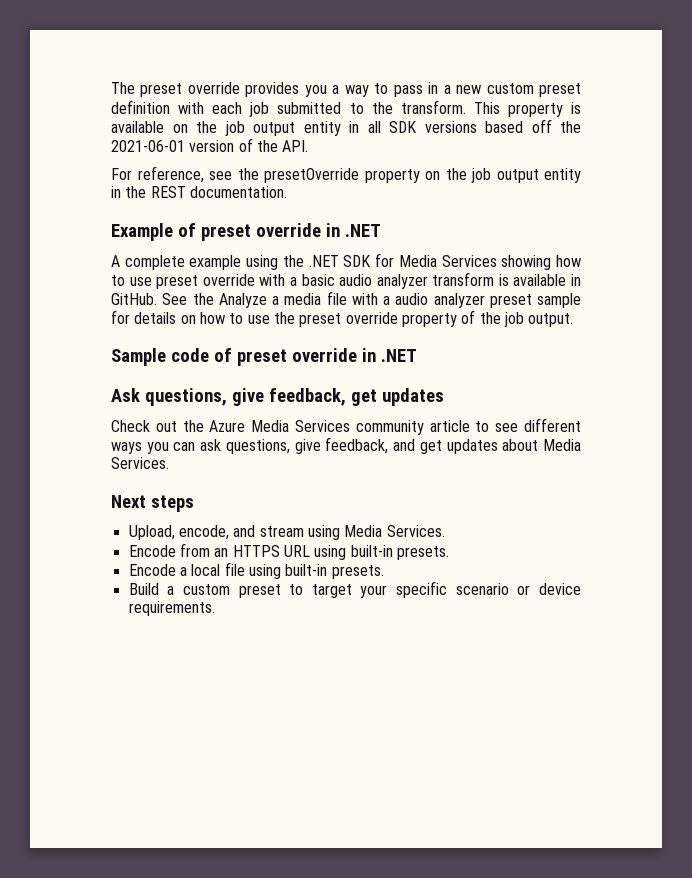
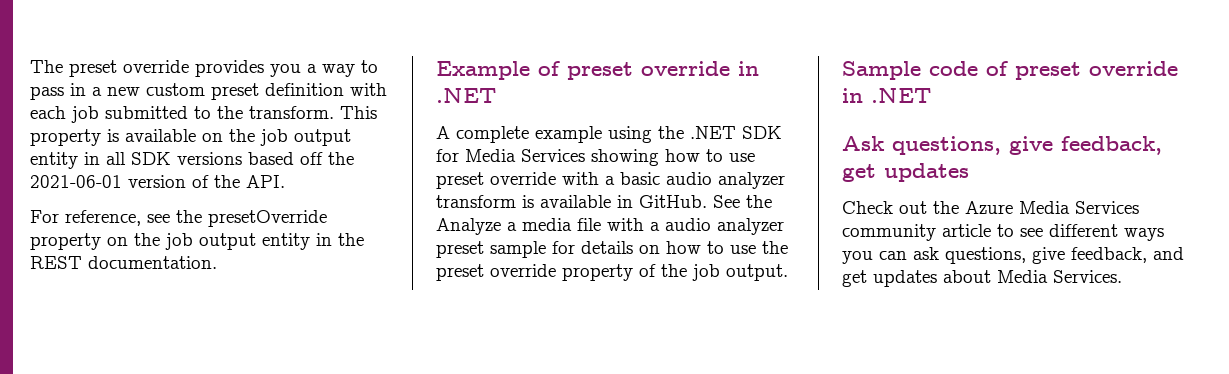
[111,495,194,512] [128,525,445,540] [128,543,449,560] [128,562,384,579] [128,581,581,598] [128,601,215,616] // Next steps // Upload, encode, and stream using Media Services. // Encode from an HTTPS URL using built-in presets. // Encode a local file using built-in presets. // Build a custom preset to target your specific scenario or device requirements. -> (1122, 276) none

